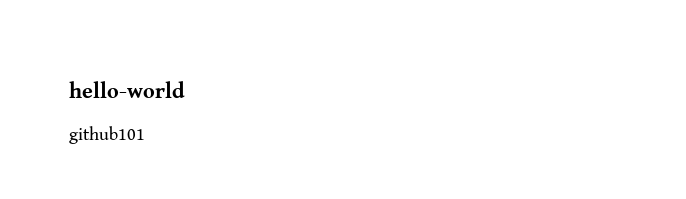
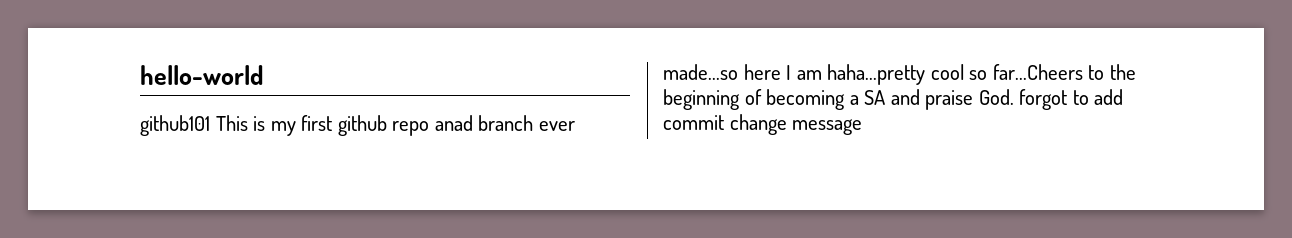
(145, 135) none -> [215,115,575,136] [663,64,1136,85] [663,89,1124,110] [663,114,863,135] This is my first github repo anad branch ever made...so here I am haha...pretty cool so far...Cheers to the beginning of becoming a SA and praise God. forgot to add commit change message

